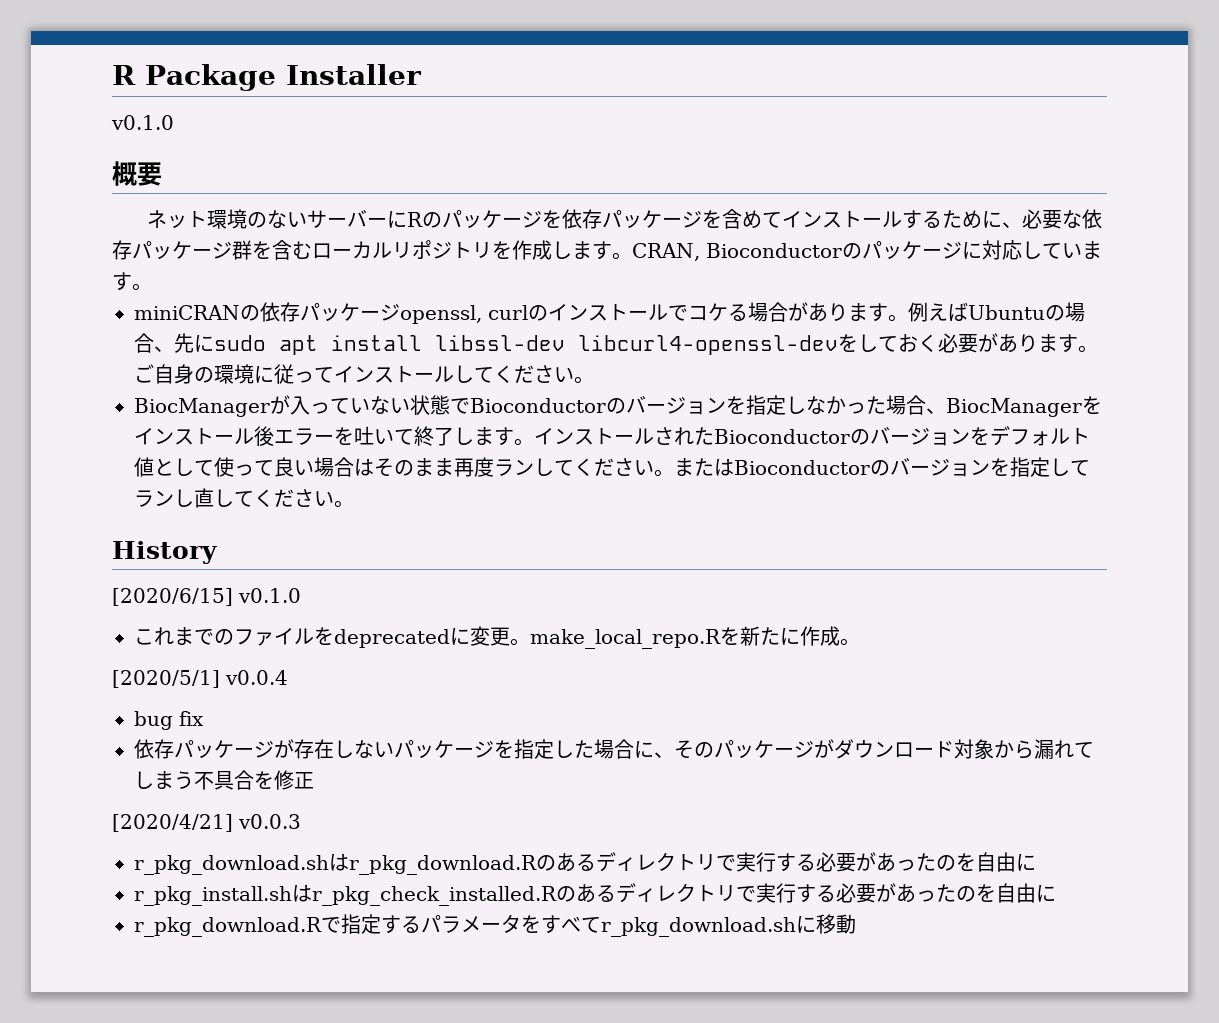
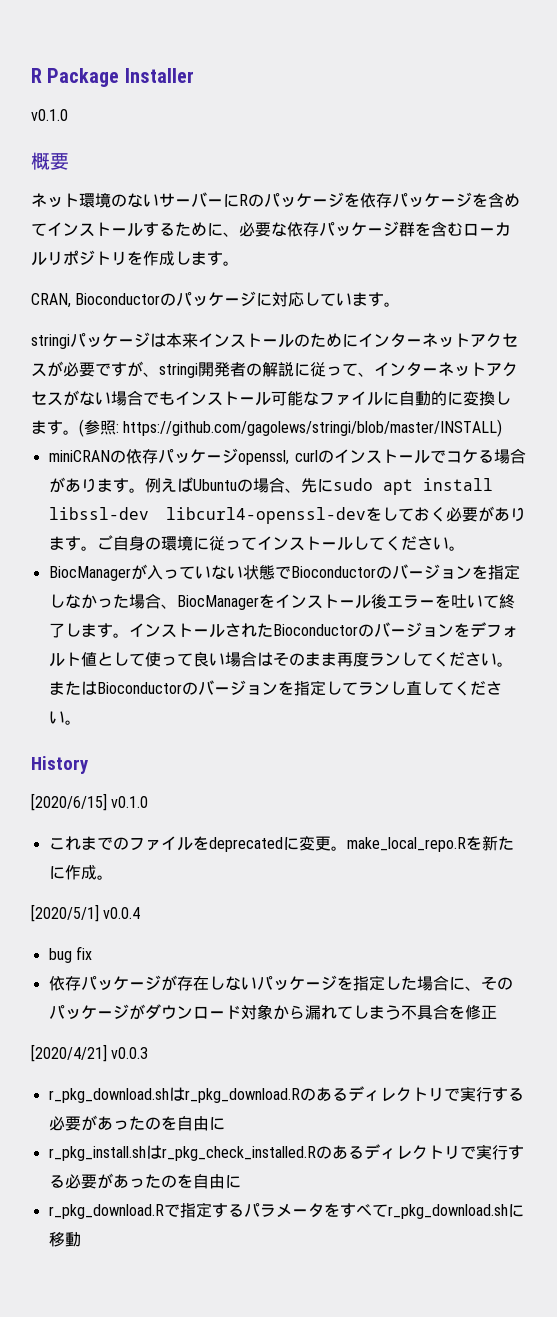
(632, 256) none -> (239, 263) //
(152, 287) none -> [31,332,518,349] [31,361,518,378] [31,390,511,406] [31,419,503,437] // stringiパッケージは本来インストールのためにインターネットアクセスが必要ですが、stringi開発者の解説に従って、インターネットアクセスがない場合でもインストール可能なファイルに自動的に変換します。(参照: https://github.com/gagolews/stringi/blob/master/INSTALL)

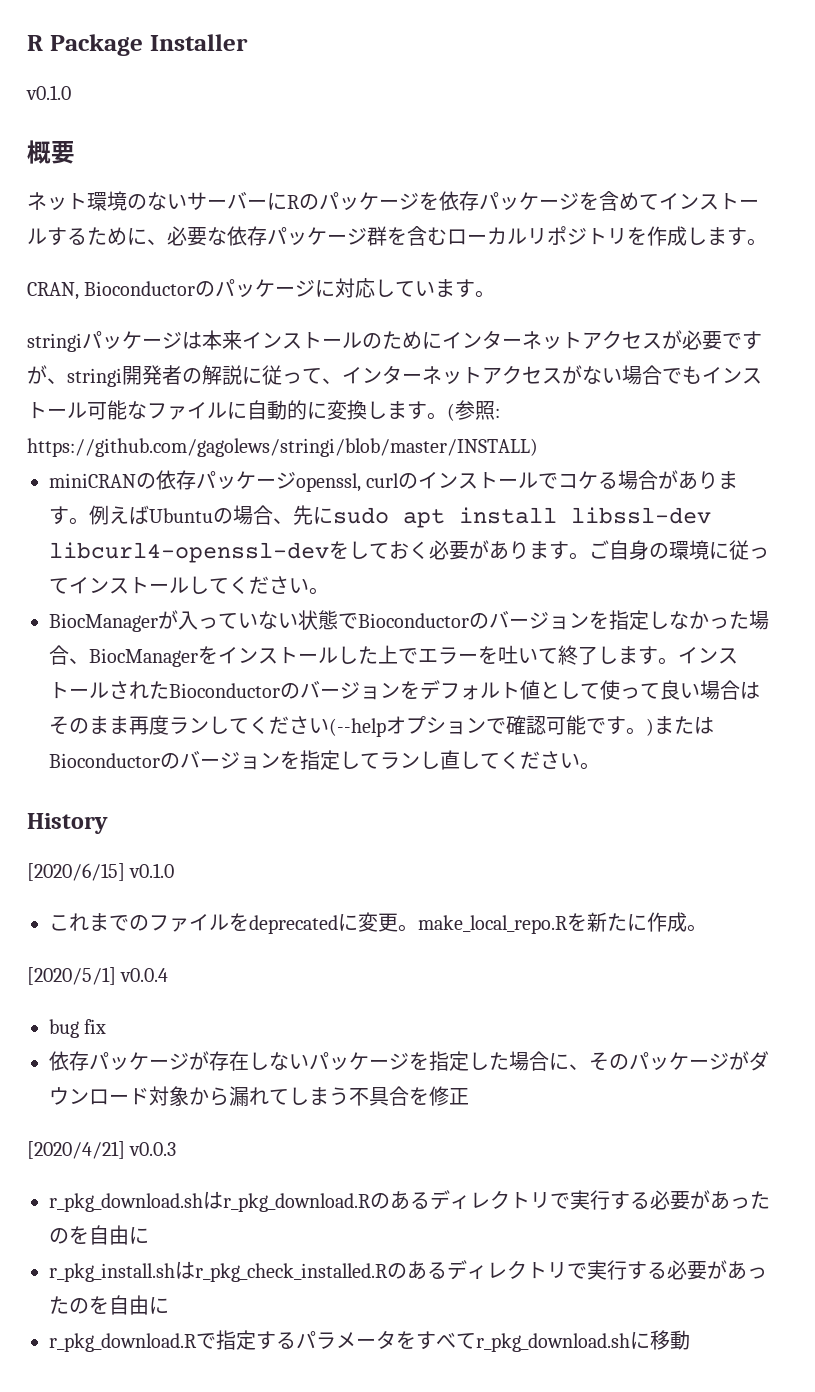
[370,594,387,609] 後 -> [338,645,418,664] した上で
[496,662,513,667] 。 -> [329,715,654,737] (--helpオプションで確認可能です。)

